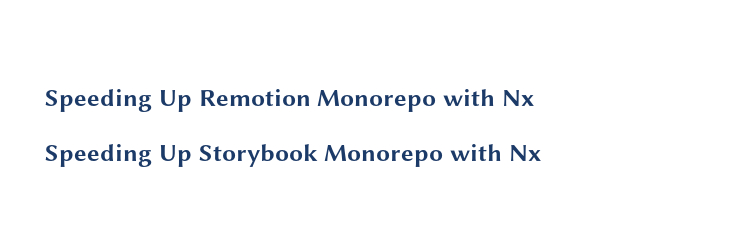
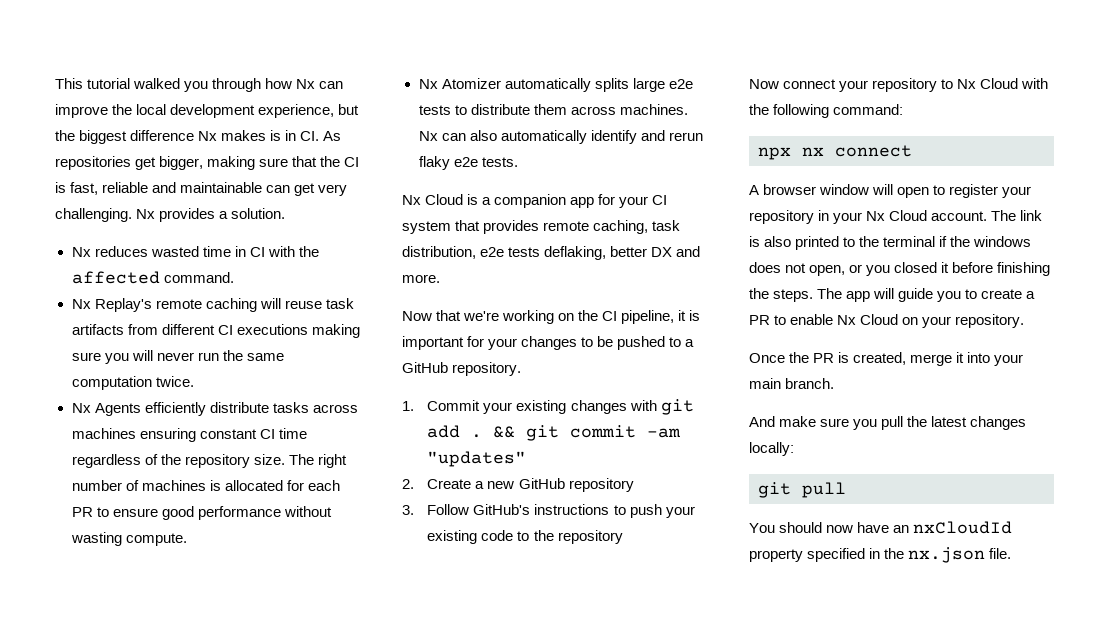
[45,89,534,112] [45,144,541,167] Speeding Up Remotion Monorepo with Nx // Speeding Up Storybook Monorepo with Nx -> [55,78,344,92] [55,104,360,118] [55,130,342,144] [55,156,360,170] [55,182,348,196] [55,208,286,222] [71,246,319,257] [71,271,234,284] [71,298,354,312] [71,324,360,338] [71,350,284,364] [71,376,194,390] [71,402,358,416] [71,428,307,442] [71,454,347,468] [71,480,340,491] [71,506,332,520] [70,532,187,546] [418,78,693,92] [418,104,688,115] [418,130,703,144] [418,156,518,170] [402,194,668,208] [402,220,681,234] [402,246,701,260] [402,274,440,283] [402,310,701,324] [402,336,695,350] [402,362,522,376] [402,399,694,415] [427,425,682,441] [427,451,527,467] [402,478,634,492] [402,504,695,518] [427,530,623,544] [749,78,1049,92] [749,104,904,118] [758,145,912,160] [749,184,1032,198] [749,210,1043,224] [749,236,1032,250] [749,262,1051,276] [749,288,1036,302] [749,314,1025,328] [749,352,1024,366] [749,378,835,389] [749,416,1027,430] [749,442,794,456] [758,482,846,498] [749,521,1013,534] [749,547,1012,563] This tutorial walked you through how Nx can improve the local development experience, but the biggest difference Nx makes is in CI. As repositories get bigger, making sure that the CI is fast, reliable and maintainable can get very challenging. Nx provides a solution. // Nx reduces wasted time in CI with the affected command. // Nx Replay's remote caching will reuse task artifacts from different CI executions making sure you will never run the same computation twice. // Nx Agents efficiently distribute tasks across machines ensuring constant CI time regardless of the repository size. The right number of machines is allocated for each PR to ensure good performance without wasting compute. // Nx Atomizer automatically splits large e2e tests to distribute them across machines. Nx can also automatically identify and rerun flaky e2e tests. // Nx Cloud is a companion app for your CI system that provides remote caching, task distribution, e2e tests deflaking, better DX and more. // Now that we're working on the CI pipeline, it is important for your changes to be pushed to a GitHub repository. // 1. Commit your existing changes with git add . && git commit -am "updates" // 2. Create a new GitHub repository // 3. Follow GitHub's instructions to push your existing code to the repository // Now connect your repository to Nx Cloud with the following command: // npx nx connect // A browser window will open to register your repository in your Nx Cloud account. The link is also printed to the terminal if the windows does not open, or you closed it before finishing the steps. The app will guide you to create a PR to enable Nx Cloud on your repository. // Once the PR is created, merge it into your main branch. // And make sure you pull the latest changes locally: // git pull // You should now have an nxCloudId property specified in the nx.json file.

